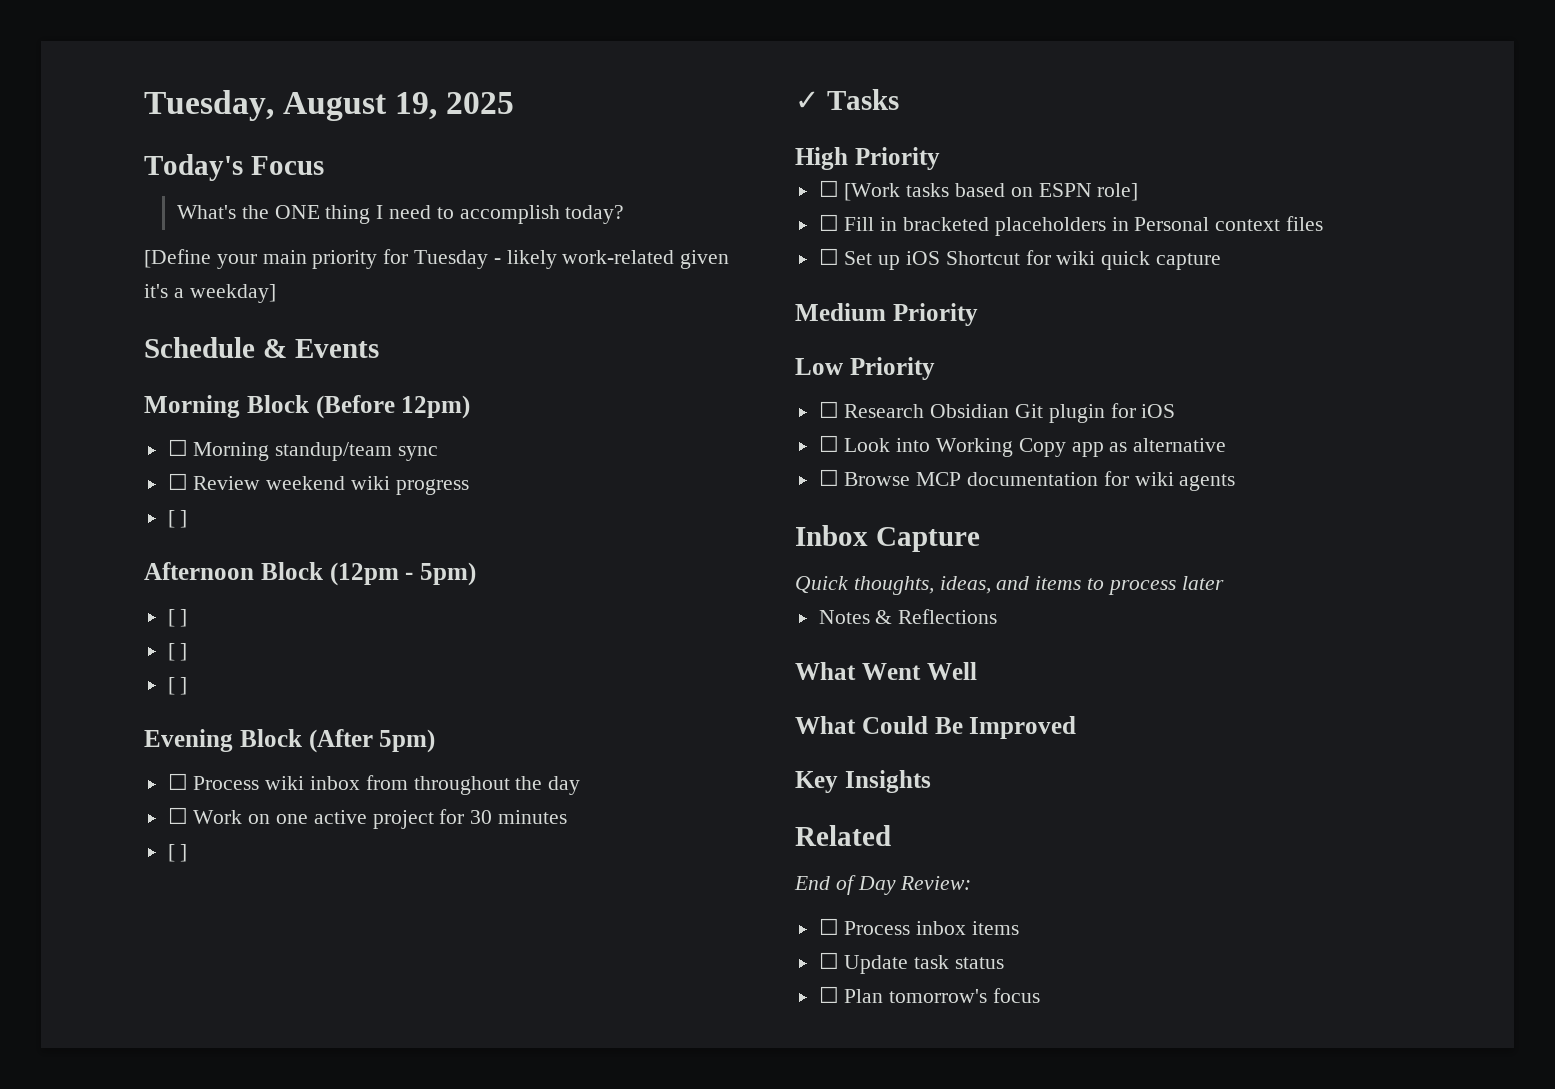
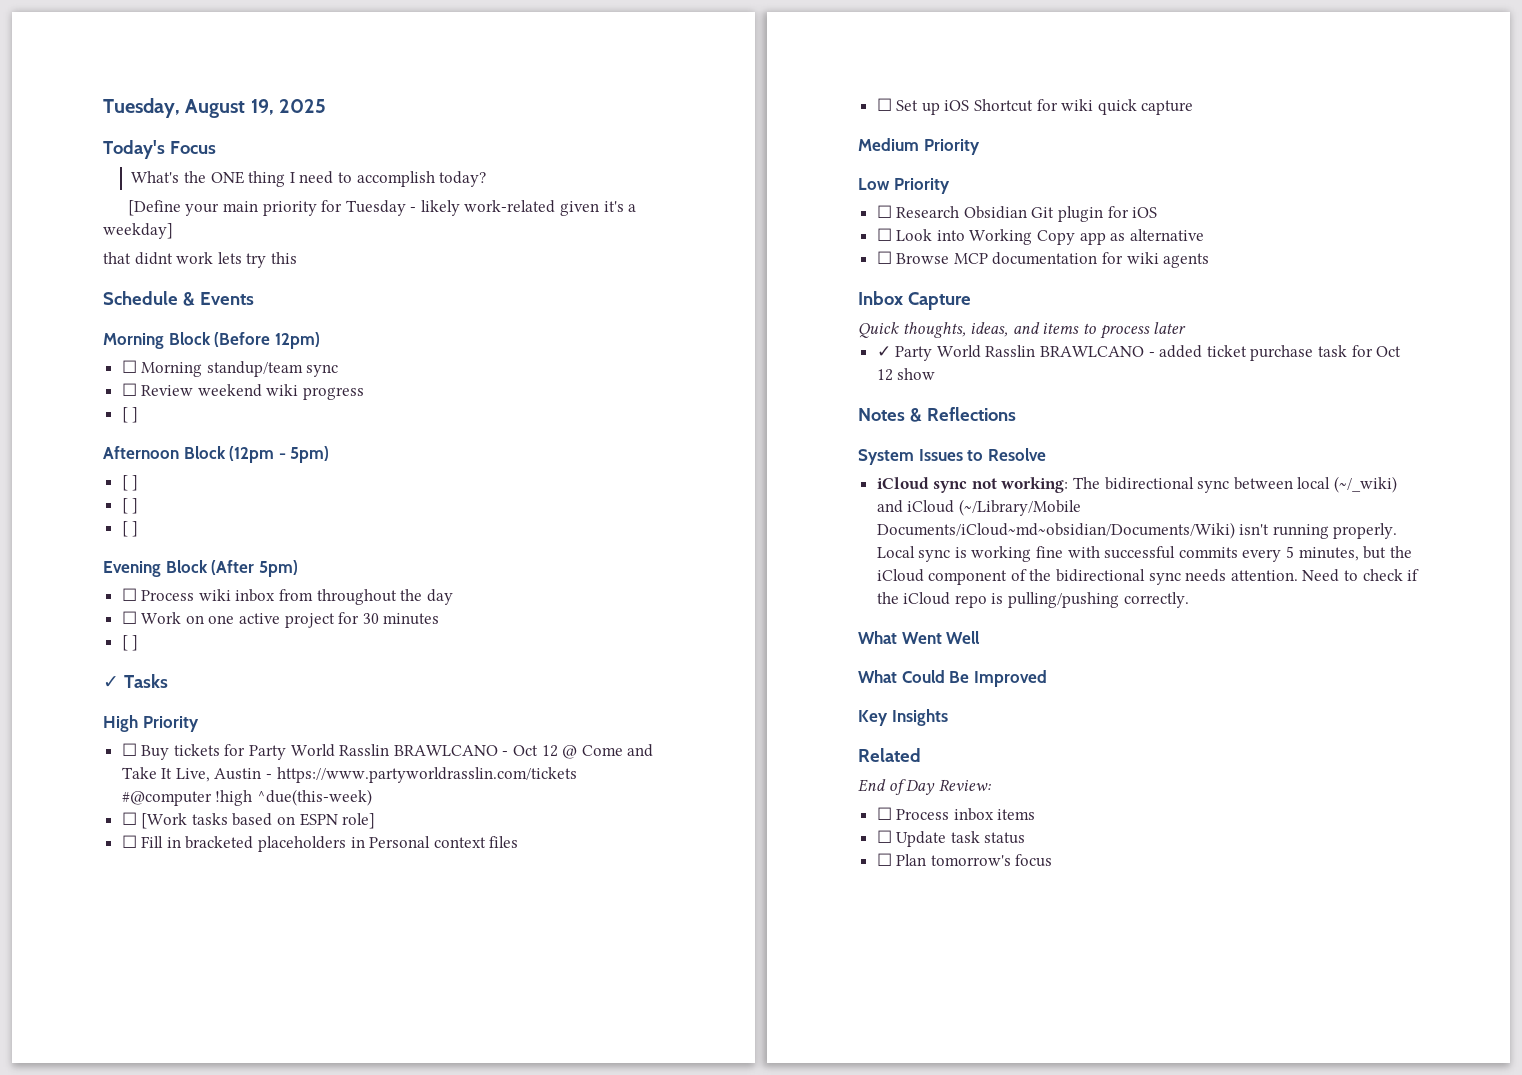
(276, 293) none -> [103,252,297,268] // that didnt work lets try this
(940, 158) none -> [121,743,654,760] [121,767,577,783] [121,789,372,806] // ☐ Buy tickets for Party World Rasslin BRAWLCANO - Oct 12 @ Come and Take It Live, Austin - https://www.partyworldrasslin.com/tickets #@computer !high ^due(this-week)
[818,609,998,624] Notes & Reflections -> [876,345,1402,361] [876,368,936,381] [858,407,1016,422] [858,448,1046,465] [876,476,1398,493] [876,499,1081,516] [876,522,1398,539] [876,546,1412,562] [876,569,1420,585] [876,592,1189,608] ✓ Party World Rasslin BRAWLCANO - added ticket purchase task for Oct 12 show // Notes & Reflections // System Issues to Resolve // iCloud sync not working: The bidirectional sync between local (~/_wiki) and iCloud (~/Library/Mobile Documents/iCloud~md~obsidian/Documents/Wiki) isn't running properly. Local sync is working fine with successful commits every 5 minutes, but the iCloud component of the bidirectional sync needs attention. Need to check if the iCloud repo is pulling/pushing correctly.

